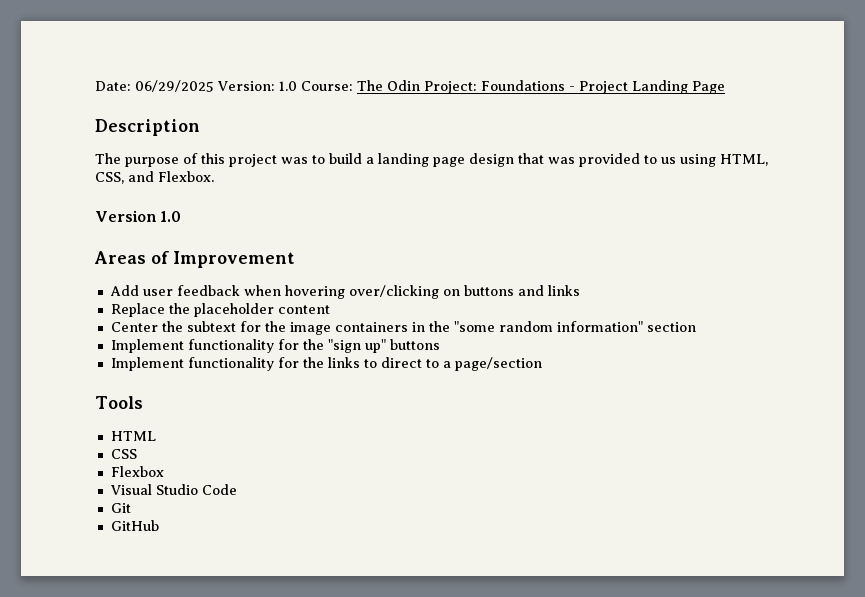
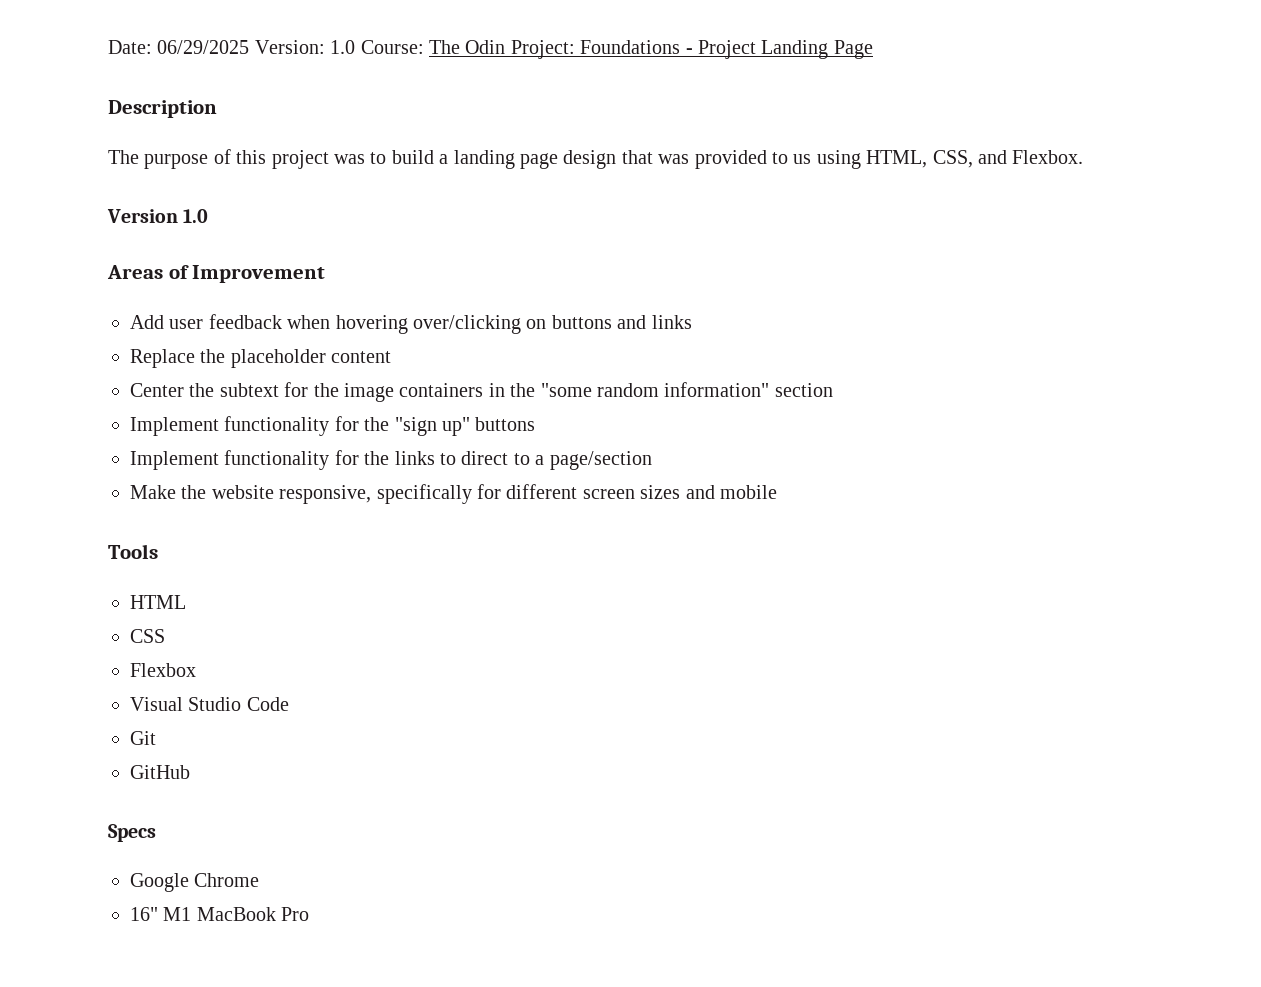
(542, 364) none -> [130,484,777,504] // Make the website responsive, specifically for different screen sizes and mobile
(159, 525) none -> [108,824,156,842] [130,873,260,892] [130,907,310,921] // Specs // Google Chrome // 16" M1 MacBook Pro

